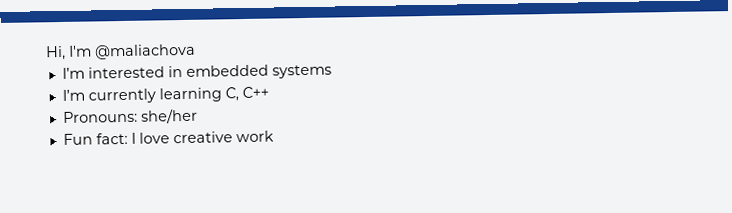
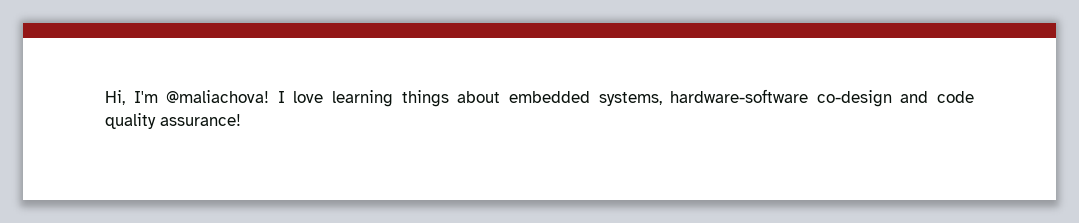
[94,43,196,60] [61,64,332,79] [61,86,269,104] [62,108,198,124] [62,130,274,145] @maliachova // I’m interested in embedded systems // I’m currently learning C, C++ // Pronouns: she/her // Fun fact: I love creative work -> [166,89,975,107] [105,113,241,129] @maliachova! I love learning things about embedded systems, hardware-software co-design and code quality assurance!

